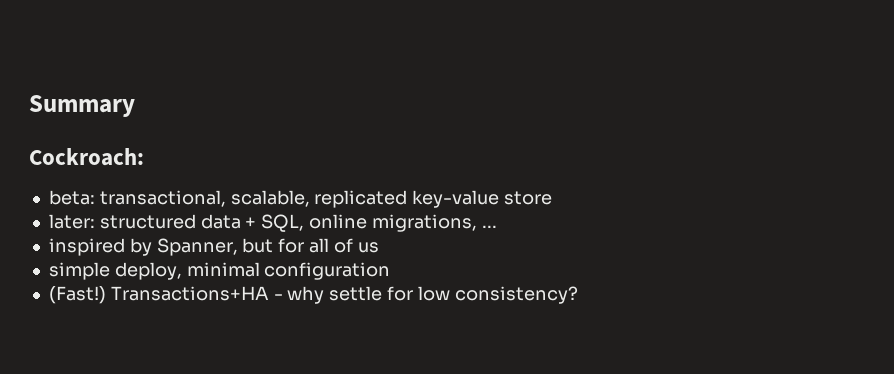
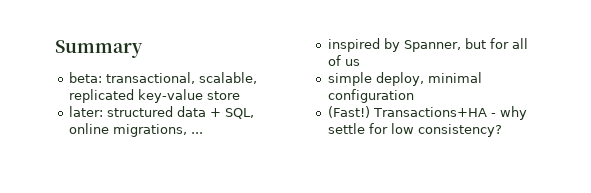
[29,148,144,166] // Cockroach: -> (143, 49) none

